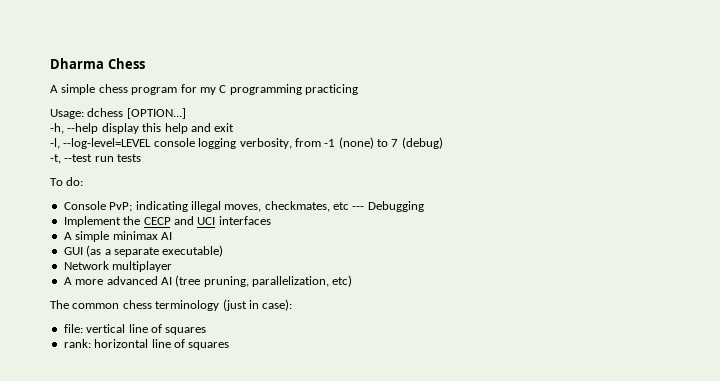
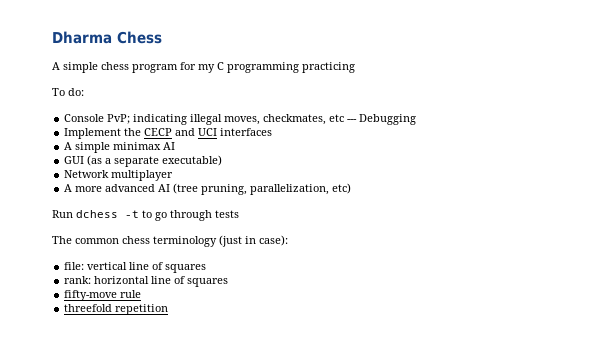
[50,108,186,119] [50,123,235,134] [50,137,443,149] [50,154,142,164] // Usage: dchess [OPTION...] // -h, --help display this help and exit // -l, --log-level=LEVEL console logging verbosity, from -1 (none) to 7 (debug) // -t, --test run tests -> (355, 67) none
(353, 281) none -> [52,210,239,221] // Run dchess -t to go through tests
(230, 346) none -> [64,290,142,301] [64,304,169,315] // fifty-move rule // threefold repetition

